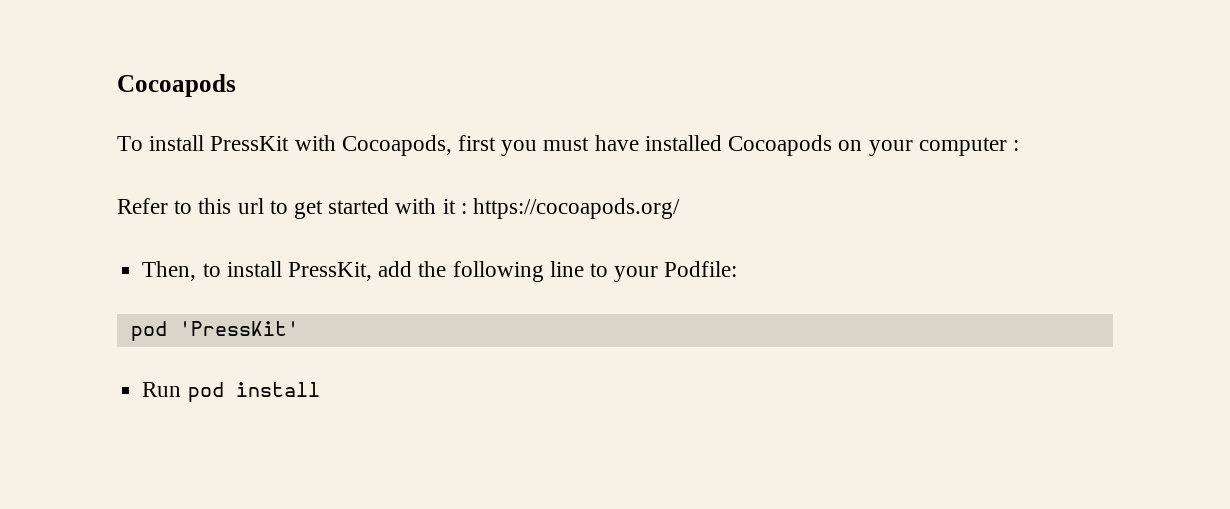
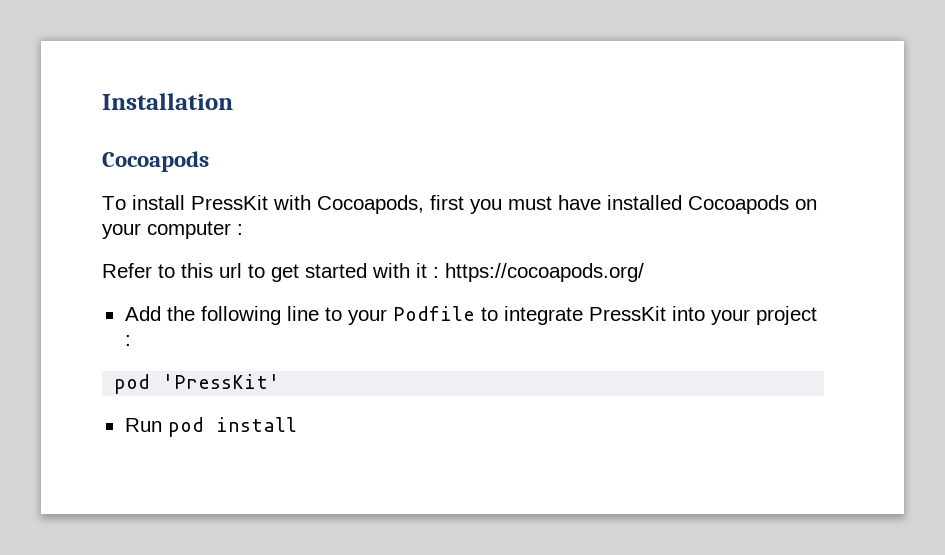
(117, 85) none -> [102,93,233,110] Installation //
[142,261,413,281] Then, to install PressKit, add -> [124,306,161,321] Add
[664,261,738,277] Podfile: -> [392,306,817,325] [124,335,131,346] Podfile to integrate PressKit into your project :

